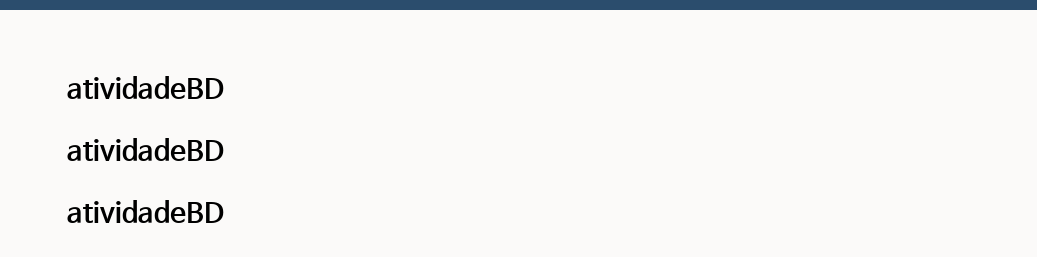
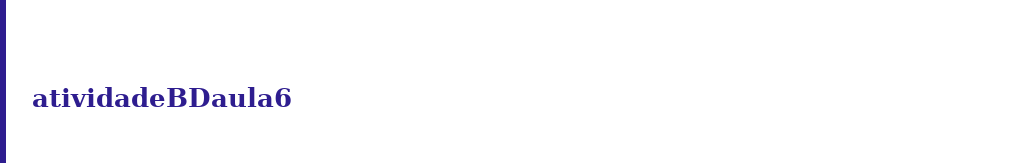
[67,76,224,99] [67,138,224,161] [67,200,224,223] atividadeBD // atividadeBD // atividadeBD -> [32,87,292,107] atividadeBDaula6

